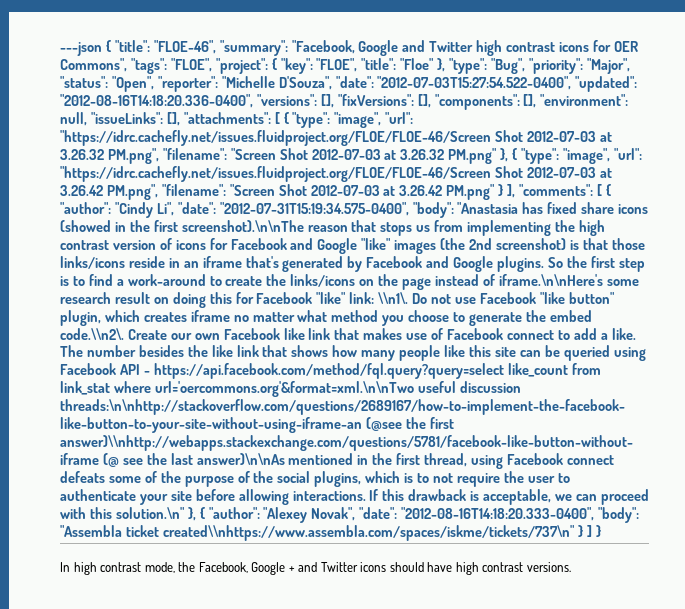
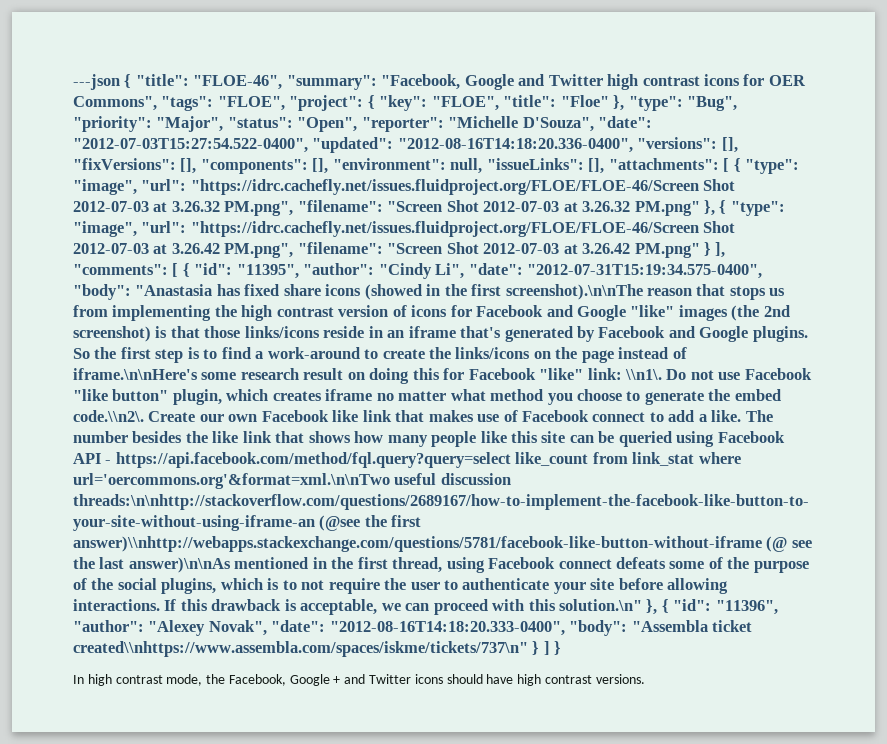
(611, 190) none -> [194,263,299,279] "id": "11395",
(205, 513) none -> [673,599,778,615] "id": "11396",

